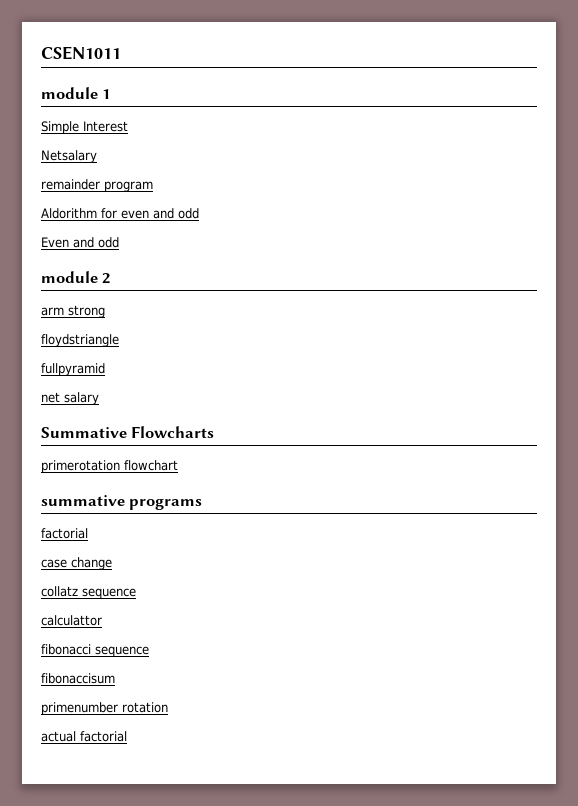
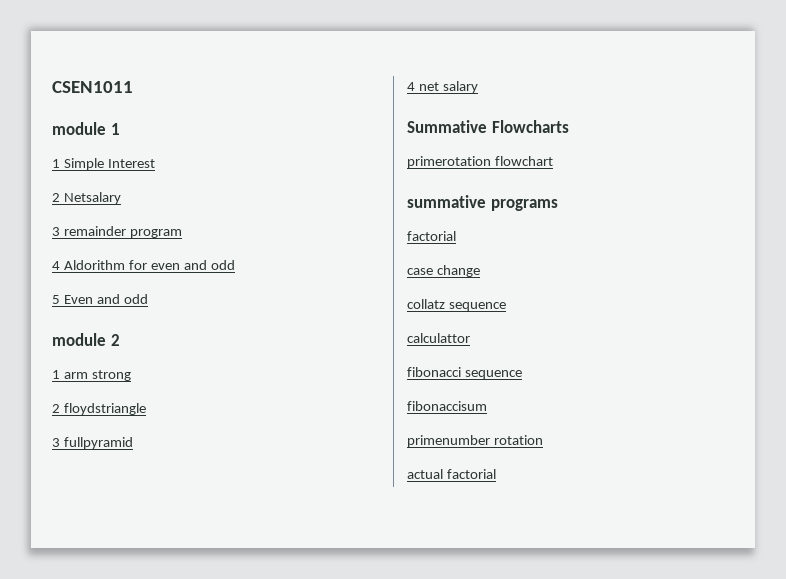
(111, 94) none -> [52,159,60,168] 1
(128, 126) none -> [52,193,60,202] 2
(97, 156) none -> [52,227,60,236] 3
(153, 186) none -> [52,261,60,270] 4
(199, 213) none -> [52,295,60,304] 5
(111, 278) none -> [52,370,60,379] 1
(105, 311) none -> [52,404,60,413] 2
(119, 340) none -> [52,438,60,447] 3
(105, 369) none -> [407,82,415,91] 4

